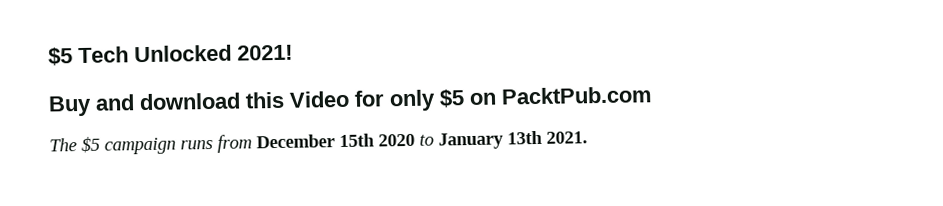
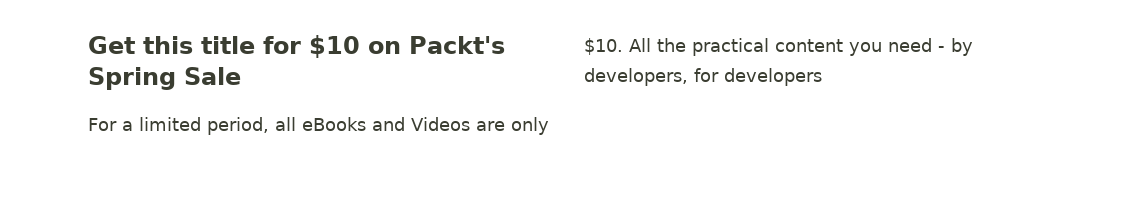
[48,44,293,66] [48,86,653,117] [49,130,588,155] $5 Tech Unlocked 2021! // Buy and download this Video for only $5 on PacktPub.com // The $5 campaign runs from December 15th 2020 to January 13th 2021. -> [88,35,505,58] [88,67,241,90] [88,117,549,135] [584,38,973,56] [584,68,822,86] Get this title for $10 on Packt's Spring Sale // For a limited period, all eBooks and Videos are only $10. All the practical content you need - by developers, for developers

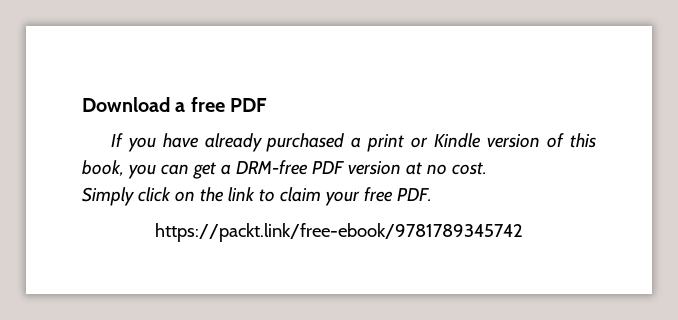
[88,35,505,58] [88,67,241,90] [88,117,549,135] [584,38,973,56] [584,68,822,86] Get this title for $10 on Packt's Spring Sale // For a limited period, all eBooks and Videos are only $10. All the practical content you need - by developers, for developers -> [82,97,268,112] [110,133,596,152] [82,160,487,179] [82,187,432,206] [155,223,524,242] Download a free PDF // If you have already purchased a print or Kindle version of this book, you can get a DRM-free PDF version at no cost. // Simply click on the link to claim your free PDF. // https://packt.link/free-ebook/9781789345742

